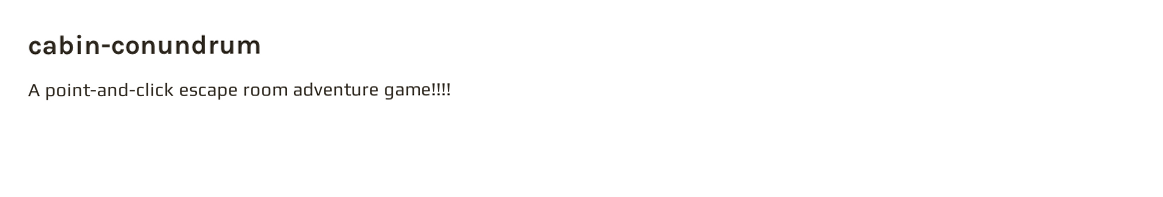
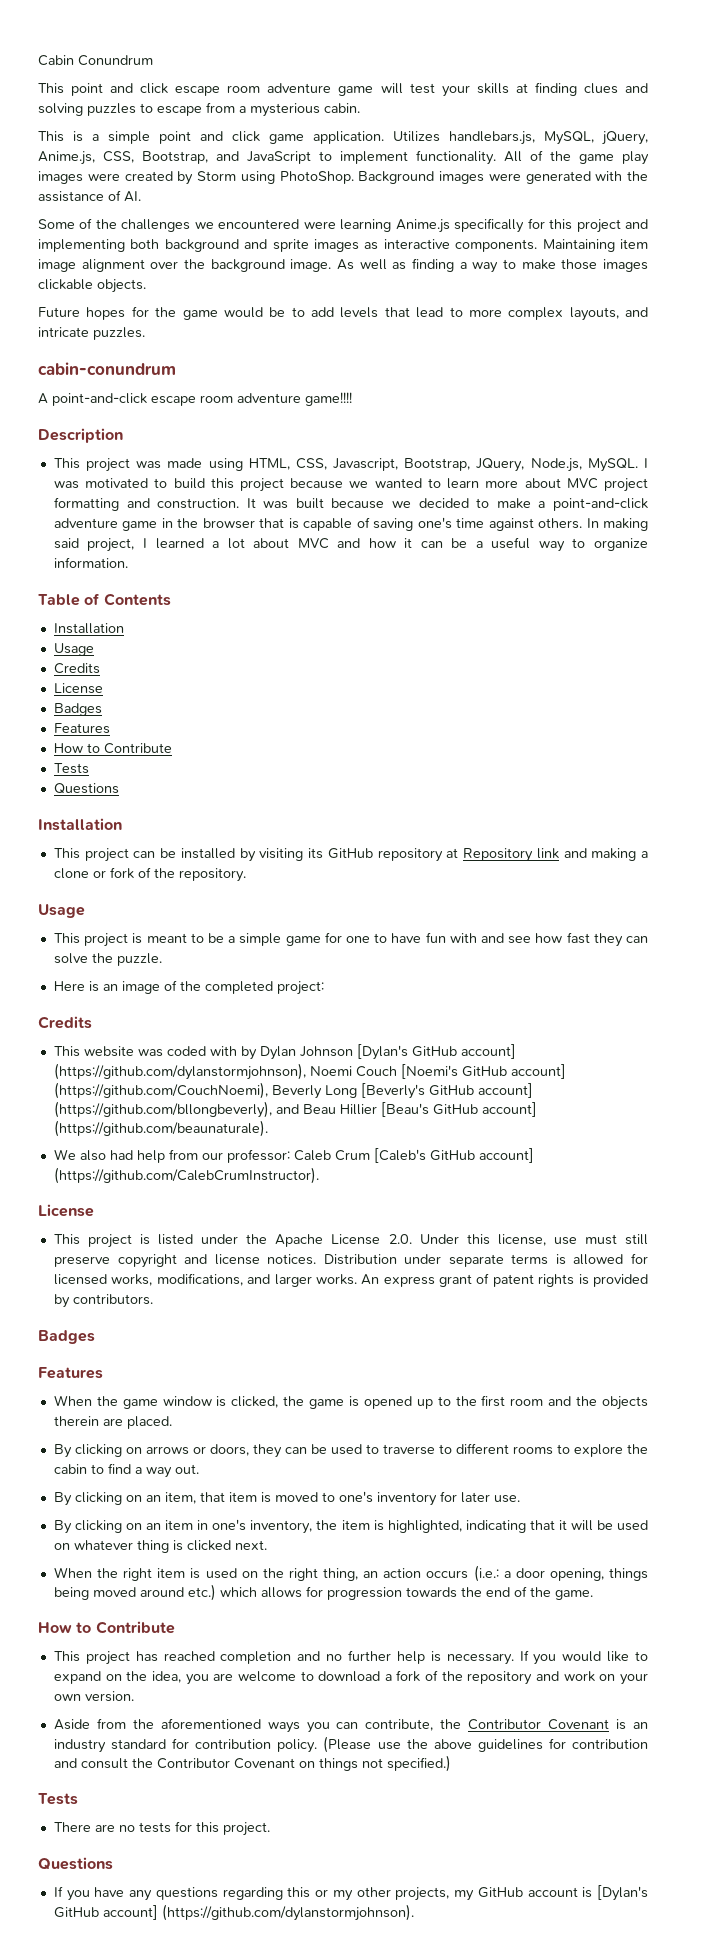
(27, 44) none -> [38,55,153,66] [38,82,648,97] [38,102,360,117] [38,131,648,145] [38,150,649,165] [38,171,648,185] [38,190,141,202] [38,218,648,233] [38,239,648,252] [38,258,648,273] [38,279,146,293] [38,306,648,321] [38,327,145,340] Cabin Conundrum // This point and click escape room adventure game will test your skills at finding clues and solving puzzles to escape from a mysterious cabin. // This is a simple point and click game application. Utilizes handlebars.js, MySQL, jQuery, Anime.js, CSS, Bootstrap, and JavaScript to implement functionality. All of the game play images were created by Storm using PhotoShop. Background images were generated with the assistance of AI. // Some of the challenges we encountered were learning Anime.js specifically for this project and implementing both background and sprite images as interactive components. Maintaining item image alignment over the background image. As well as finding a way to make those images clickable objects. // Future hopes for the game would be to add levels that lead to more complex layouts, and intricate puzzles. //
(452, 92) none -> [38,428,123,443] [53,458,648,472] [53,478,648,492] [53,497,648,511] [53,517,648,531] [53,537,648,552] [53,557,128,568] [38,593,171,606] [53,623,124,634] [53,643,94,656] [53,663,100,674] [53,683,103,694] [53,703,102,716] [53,723,110,734] [53,743,172,754] [53,763,89,774] [53,783,119,794] [38,818,122,831] [53,848,648,862] [53,867,246,882] [38,904,85,918] [53,932,648,947] [53,953,162,966] [53,980,324,995] [38,1016,92,1029] [53,1044,516,1060] [53,1063,566,1080] [53,1082,533,1099] [53,1101,537,1118] [53,1120,268,1137] [53,1148,534,1163] [53,1167,319,1184] [38,1204,94,1217] [53,1234,648,1248] [53,1253,648,1268] [53,1273,648,1287] [53,1294,153,1308] [38,1330,95,1344] [38,1367,103,1379] [53,1395,648,1410] [53,1416,172,1429] [53,1443,648,1458] [53,1463,199,1478] [53,1491,520,1506] [53,1519,648,1534] [53,1540,267,1553] [53,1565,649,1582] [53,1584,593,1601] [38,1621,175,1634] [53,1650,649,1665] [53,1670,648,1685] [53,1691,134,1702] [53,1718,649,1733] [53,1736,648,1753] [53,1755,451,1772] [38,1793,78,1805] [53,1821,270,1836] [38,1857,113,1870] [53,1885,648,1901] [53,1904,414,1921] // Description // This project was made using HTML, CSS, Javascript, Bootstrap, JQuery, Node.js, MySQL. I was motivated to build this project because we wanted to learn more about MVC project formatting and construction. It was built because we decided to make a point-and-click adventure game in the browser that is capable of saving one's time against others. In making said project, I learned a lot about MVC and how it can be a useful way to organize information. // Table of Contents // Installation // Usage // Credits // License // Badges // Features // How to Contribute // Tests // Questions // Installation // This project can be installed by visiting its GitHub repository at Repository link and making a clone or fork of the repository. // Usage // This project is meant to be a simple game for one to have fun with and see how fast they can solve the puzzle. // Here is an image of the completed project: // Credits // This website was coded with by Dylan Johnson [Dylan's GitHub account] (https://github.com/dylanstormjohnson), Noemi Couch [Noemi's GitHub account] (https://github.com/CouchNoemi), Beverly Long [Beverly's GitHub account] (https://github.com/bllongbeverly), and Beau Hillier [Beau's GitHub account] (https://github.com/beaunaturale). // We also had help from our professor: Caleb Crum [Caleb's GitHub account] (https://github.com/CalebCrumInstructor). // License // This project is listed under the Apache License 2.0. Under this license, use must still preserve copyright and license notices. Distribution under separate terms is allowed for licensed works, modifications, and larger works. An express grant of patent rights is provided by contributors. // Badges // Features // When the game window is clicked, the game is opened up to the first room and the objects therein are placed. // By clicking on arrows or doors, they can be used to traverse to different rooms to explore the cabin to find a way out. // By clicking on an item, that item is moved to one's inventory for later use. // By clicking on an item in one's inventory, the item is highlighted, indicating that it will be used on whatever thing is clicked next. // When the right item is used on the right thing, an action occurs (i.e.: a door opening, things being moved around etc.) which allows for progression towards the end of the game. // How to Contribute // This project has reached completion and no further help is necessary. If you would like to expand on the idea, you are welcome to download a fork of the repository and work on your own version. // Aside from the aforementioned ways you can contribute, the Contributor Covenant is an industry standard for contribution policy. (Please use the above guidelines for contribution and consult the Contributor Covenant on things not specified.) // Tests // There are no tests for this project. // Questions // If you have any questions regarding this or my other projects, my GitHub account is [Dylan's GitHub account] (https://github.com/dylanstormjohnson).

